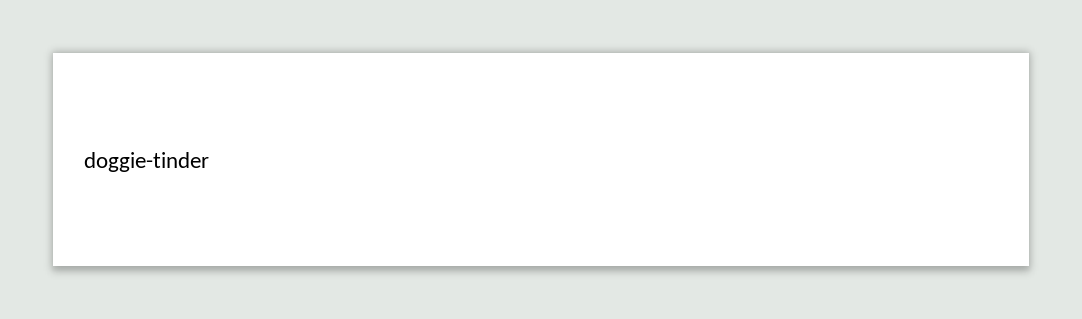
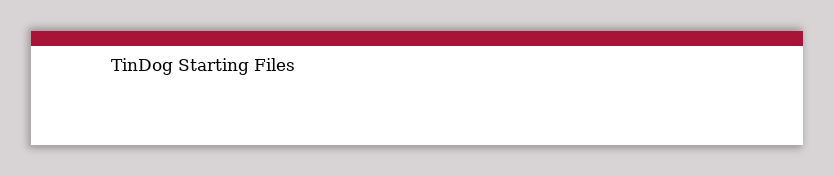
[84,152,209,172] doggie-tinder -> [111,58,295,75] TinDog Starting Files

